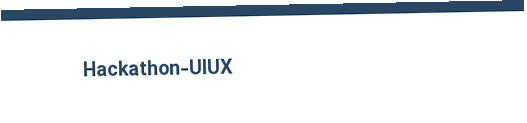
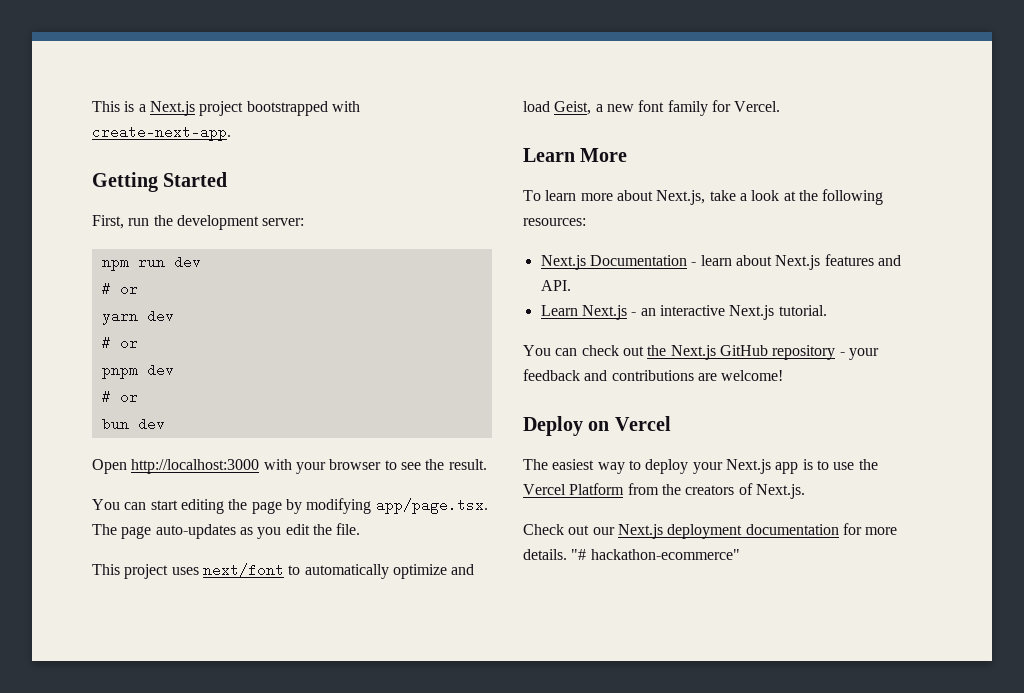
[82,58,234,77] Hackathon-UIUX -> [92,101,360,116] [92,125,231,141] [92,172,228,192] [92,215,305,230] [101,255,201,271] [101,282,138,296] [101,309,174,325] [101,336,138,350] [101,363,174,379] [101,390,138,404] [101,417,165,431] [92,459,487,474] [92,498,488,514] [92,523,361,539] [92,563,475,579] [523,100,781,116] [523,148,628,162] [523,189,884,205] [523,218,586,226] [540,254,901,270] [540,280,571,291] [540,305,827,320] [523,345,879,360] [523,369,784,381] [523,416,671,436] [523,459,878,474] [523,483,805,499] [523,523,898,539] [523,549,740,560] This is a Next.js project bootstrapped with create-next-app. // Getting Started // First, run the development server: // npm run dev // # or // yarn dev // # or // pnpm dev // # or // bun dev // Open http://localhost:3000 with your browser to see the result. // You can start editing the page by modifying app/page.tsx. The page auto-updates as you edit the file. // This project uses next/font to automatically optimize and load Geist, a new font family for Vercel. // Learn More // To learn more about Next.js, take a look at the following resources: // Next.js Documentation - learn about Next.js features and API. // Learn Next.js - an interactive Next.js tutorial. // You can check out the Next.js GitHub repository - your feedback and contributions are welcome! // Deploy on Vercel // The easiest way to deploy your Next.js app is to use the Vercel Platform from the creators of Next.js. // Check out our Next.js deployment documentation for more details. "# hackathon-ecommerce"

